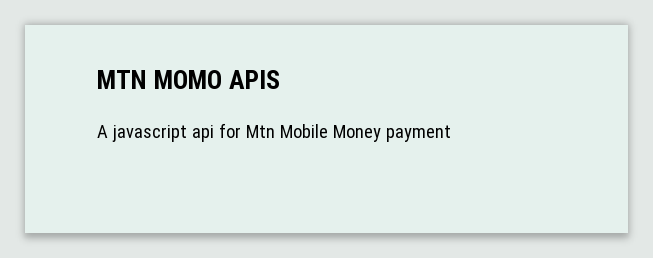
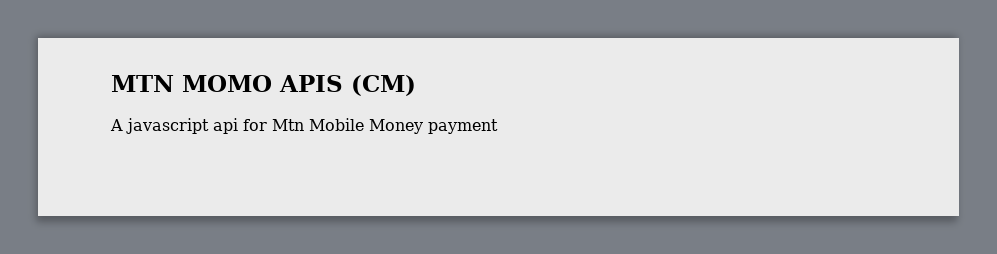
(281, 79) none -> [351,75,416,96] (CM)

